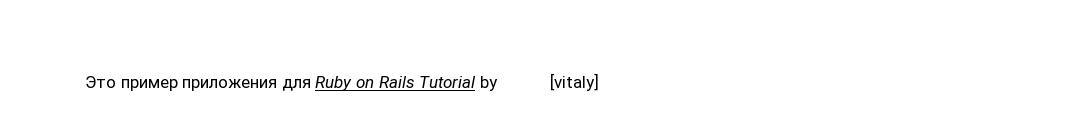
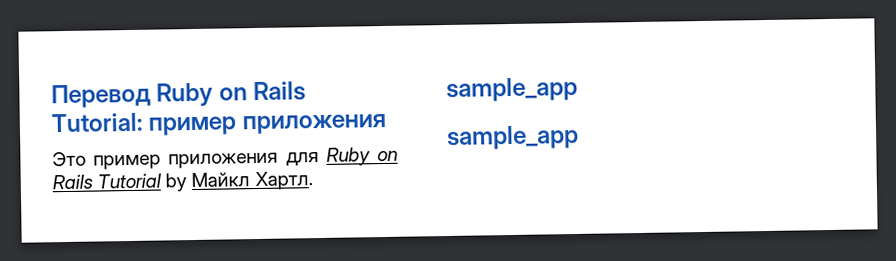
(85, 82) none -> [51,81,307,109] [51,112,387,136] Перевод Ruby on Rails Tutorial: пример приложения //
[550,73,599,91] [vitaly] -> [191,171,313,191] [446,76,578,103] [446,124,579,151] Майкл Хартл. // sample_app // sample_app

